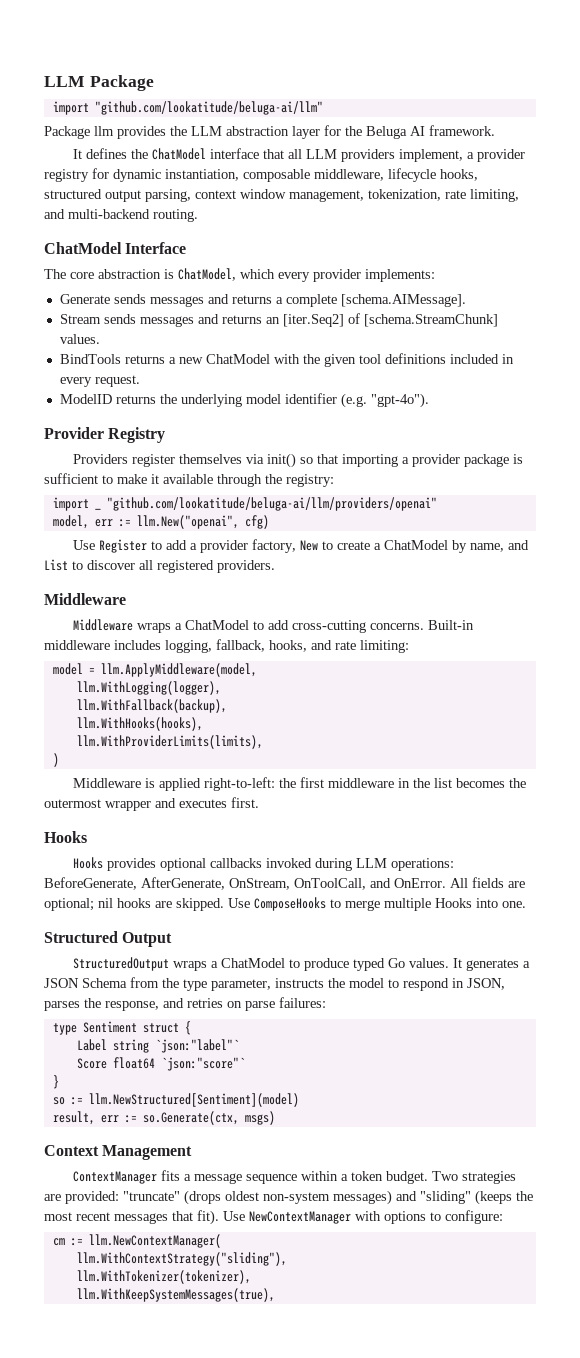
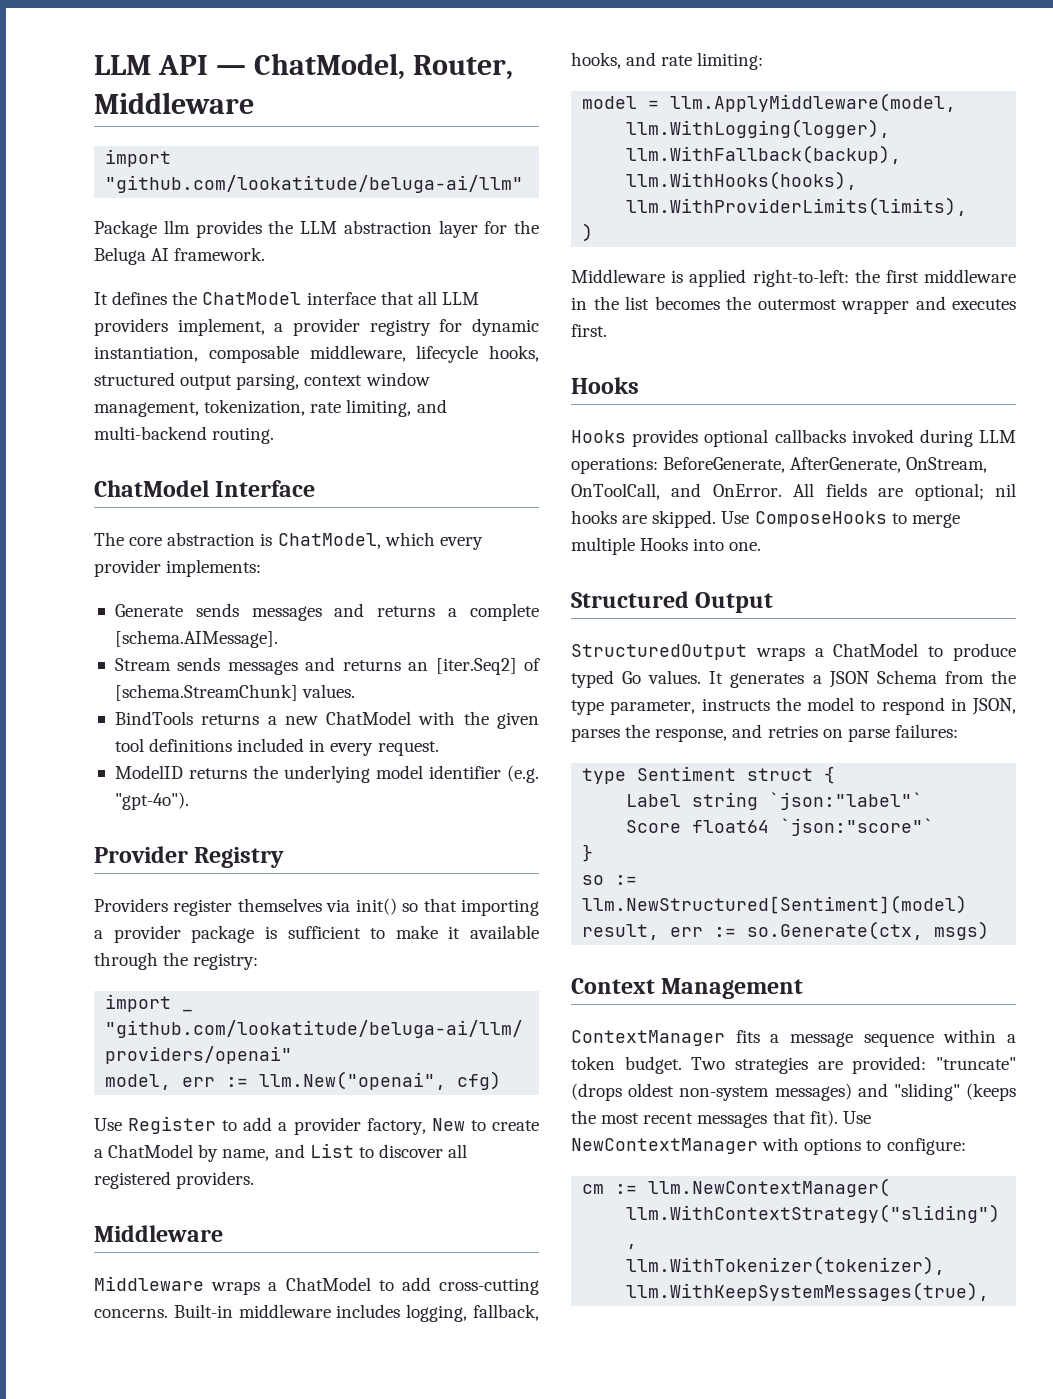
[44,75,154,91] LLM Package -> [94,53,514,80] [94,92,254,114] LLM API — ChatModel, Router, Middleware

